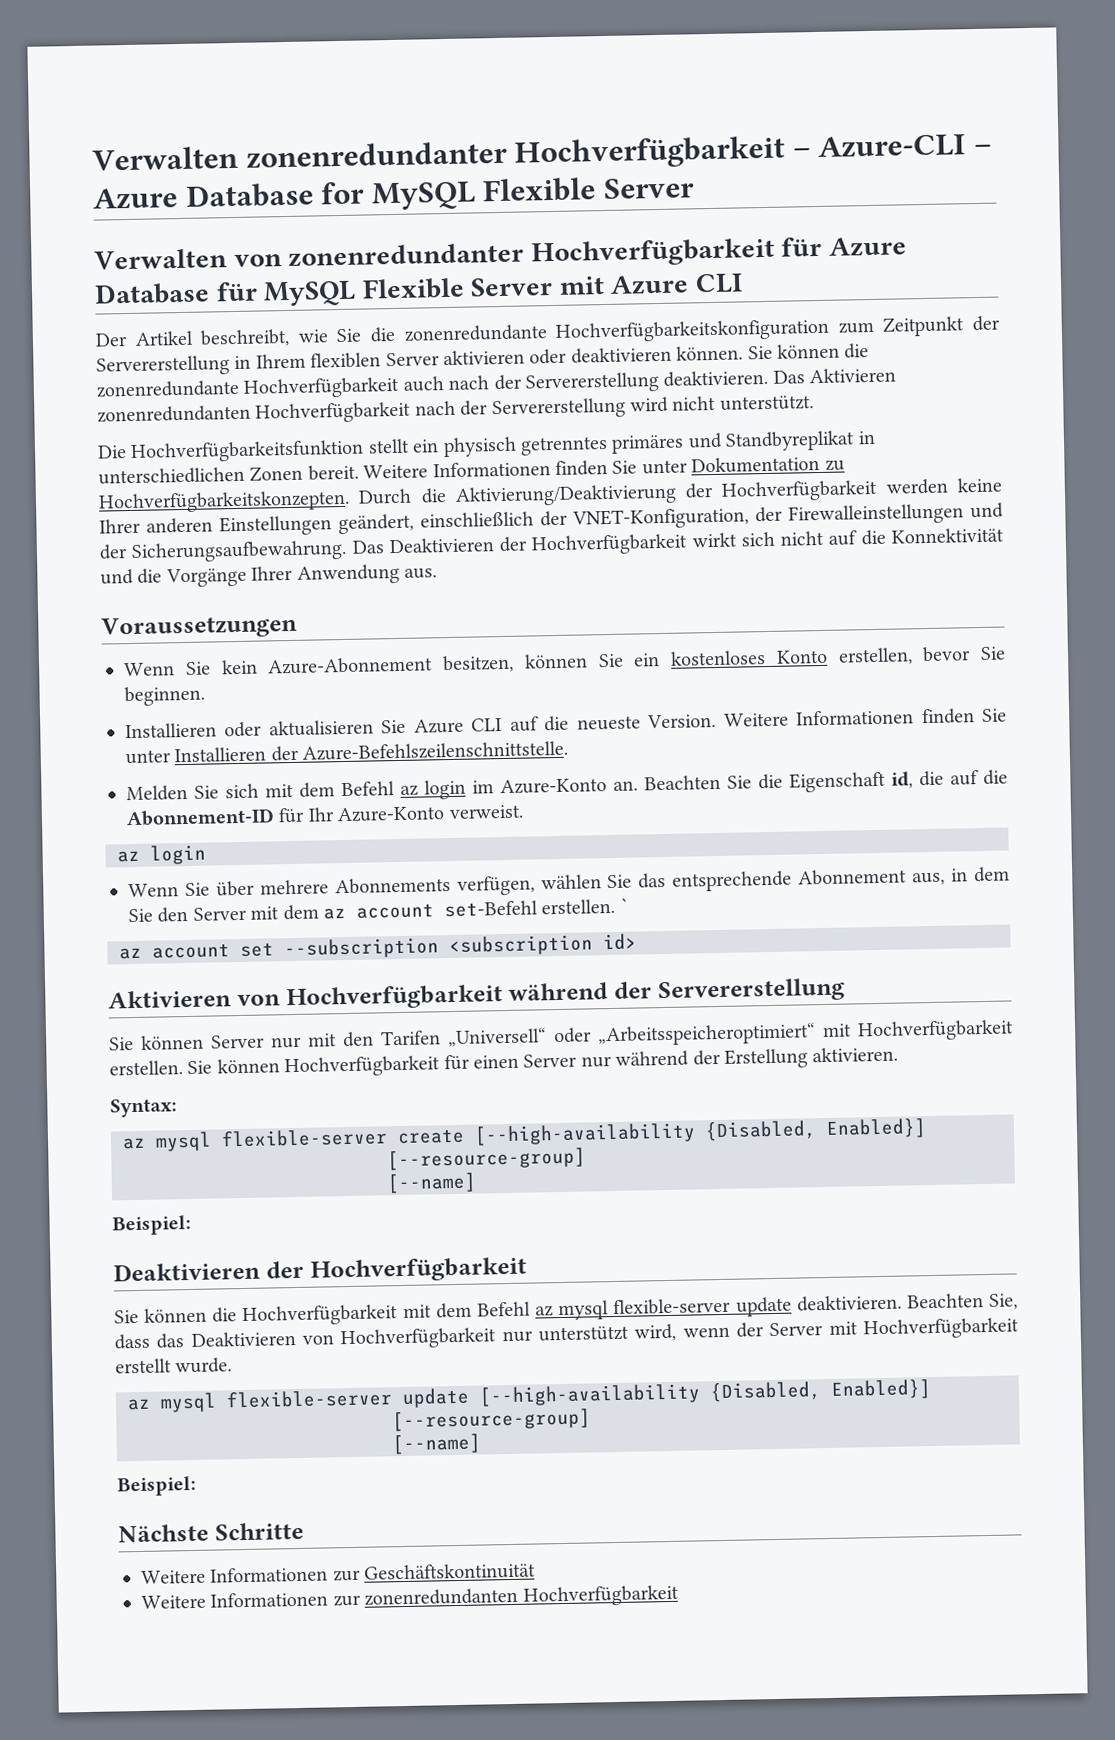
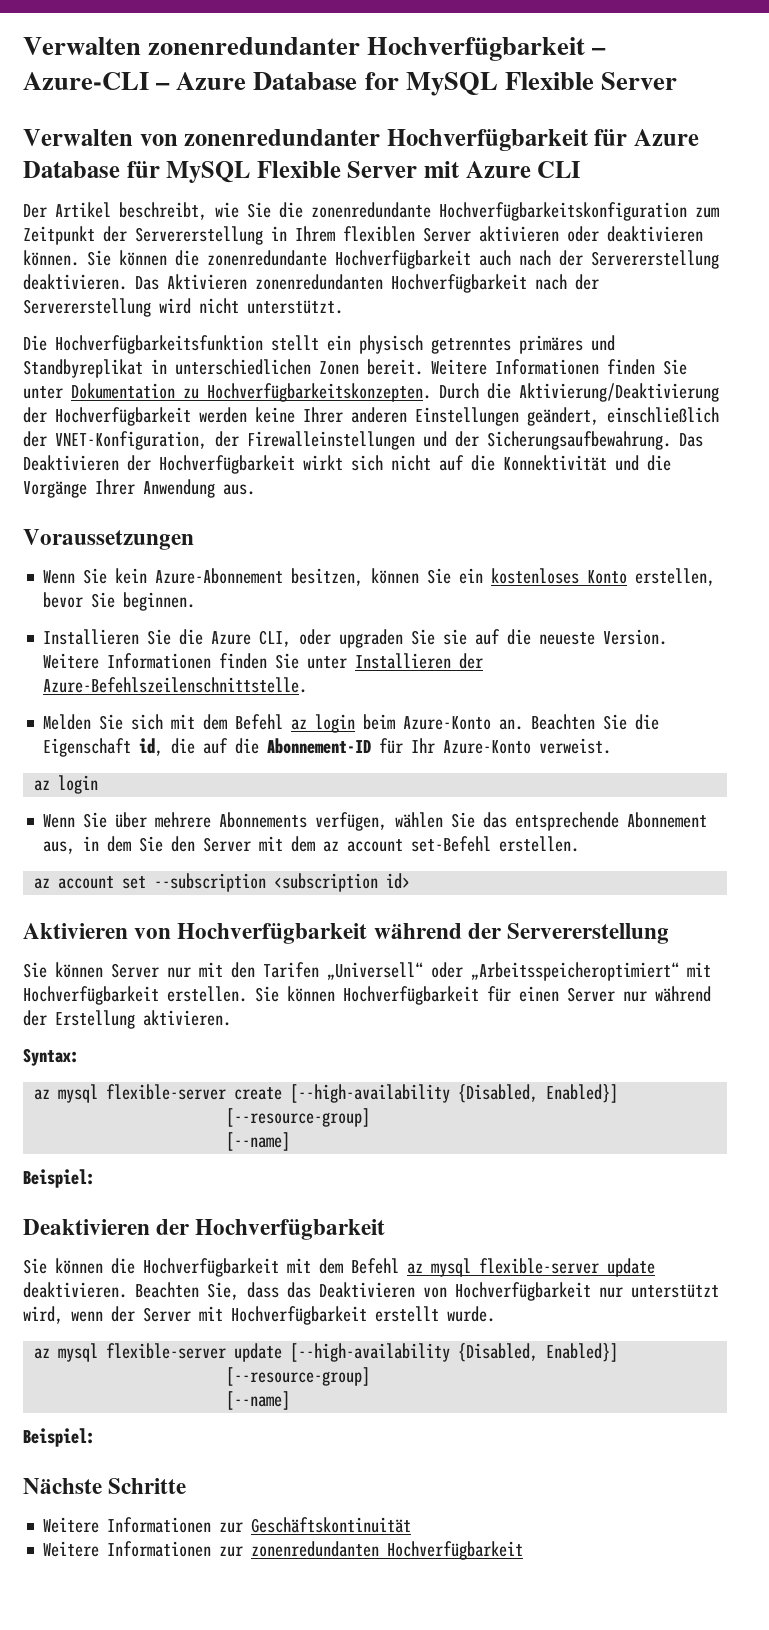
[224,718,503,738] oder aktualisieren Sie Azure CLI -> [147,629,468,648] Sie die Azure CLI, oder upgraden Sie sie
[472,780,494,794] im -> [363,714,396,730] beim
[619,897,629,913] ` -> (580, 844) none

